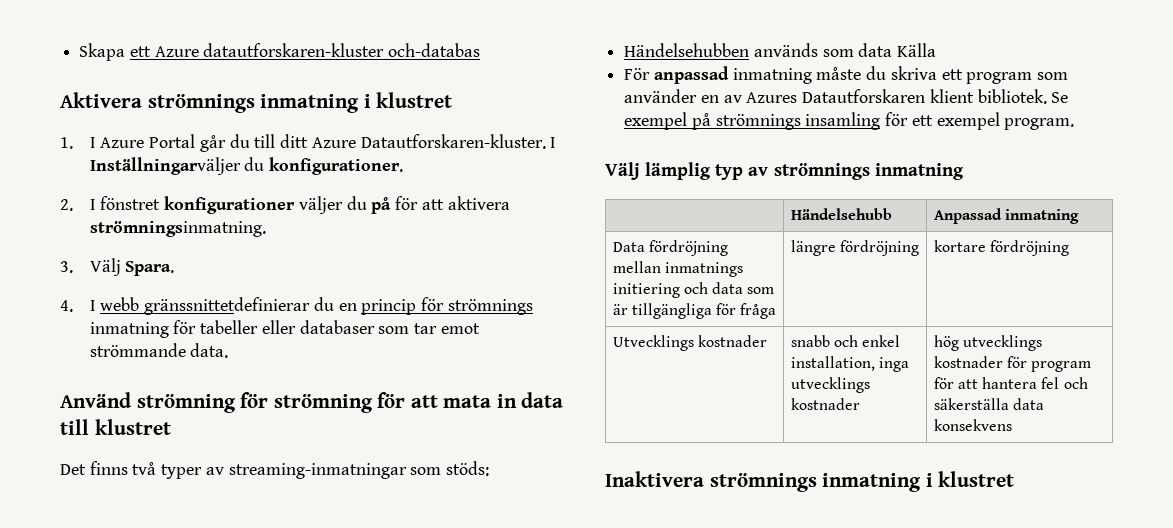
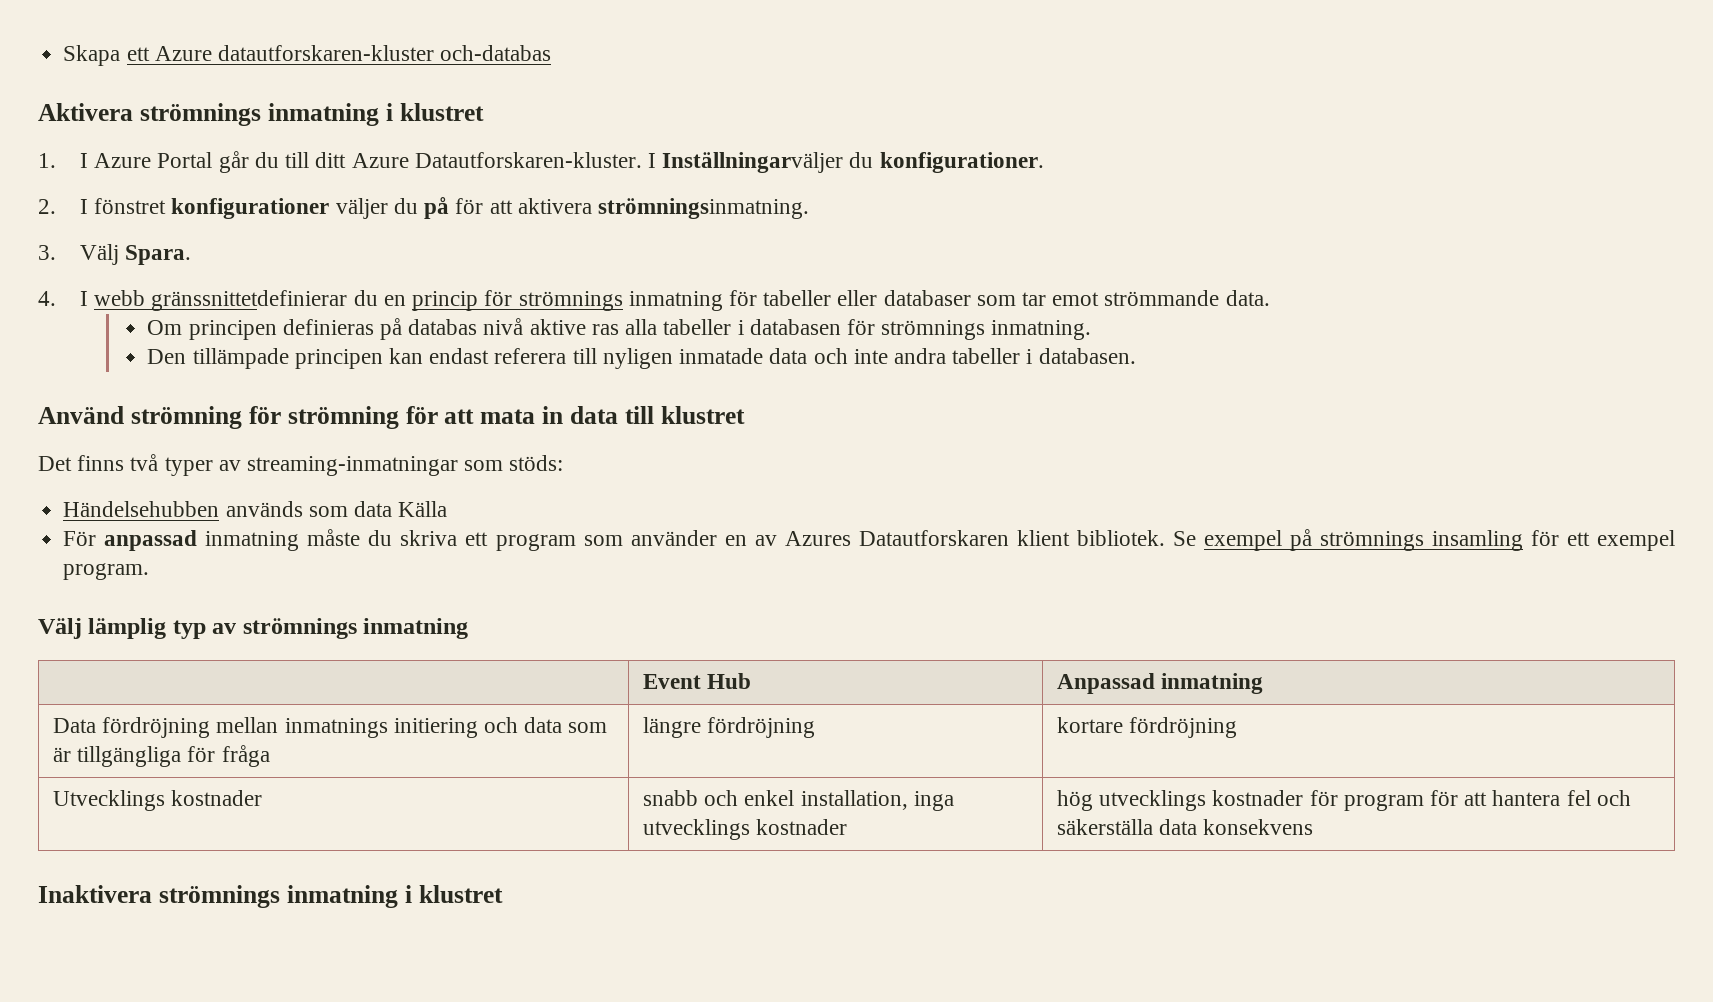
(229, 350) none -> [147,318,1092,340] [147,348,1136,369] // Om principen definieras på databas nivå aktive ras alla tabeller i databasen för strömnings inmatning. // Den tillämpade principen kan endast referera till nyligen inmatade data och inte andra tabeller i databasen.
[790,208,892,220] Händelsehubb -> [642,673,752,689] Event Hub

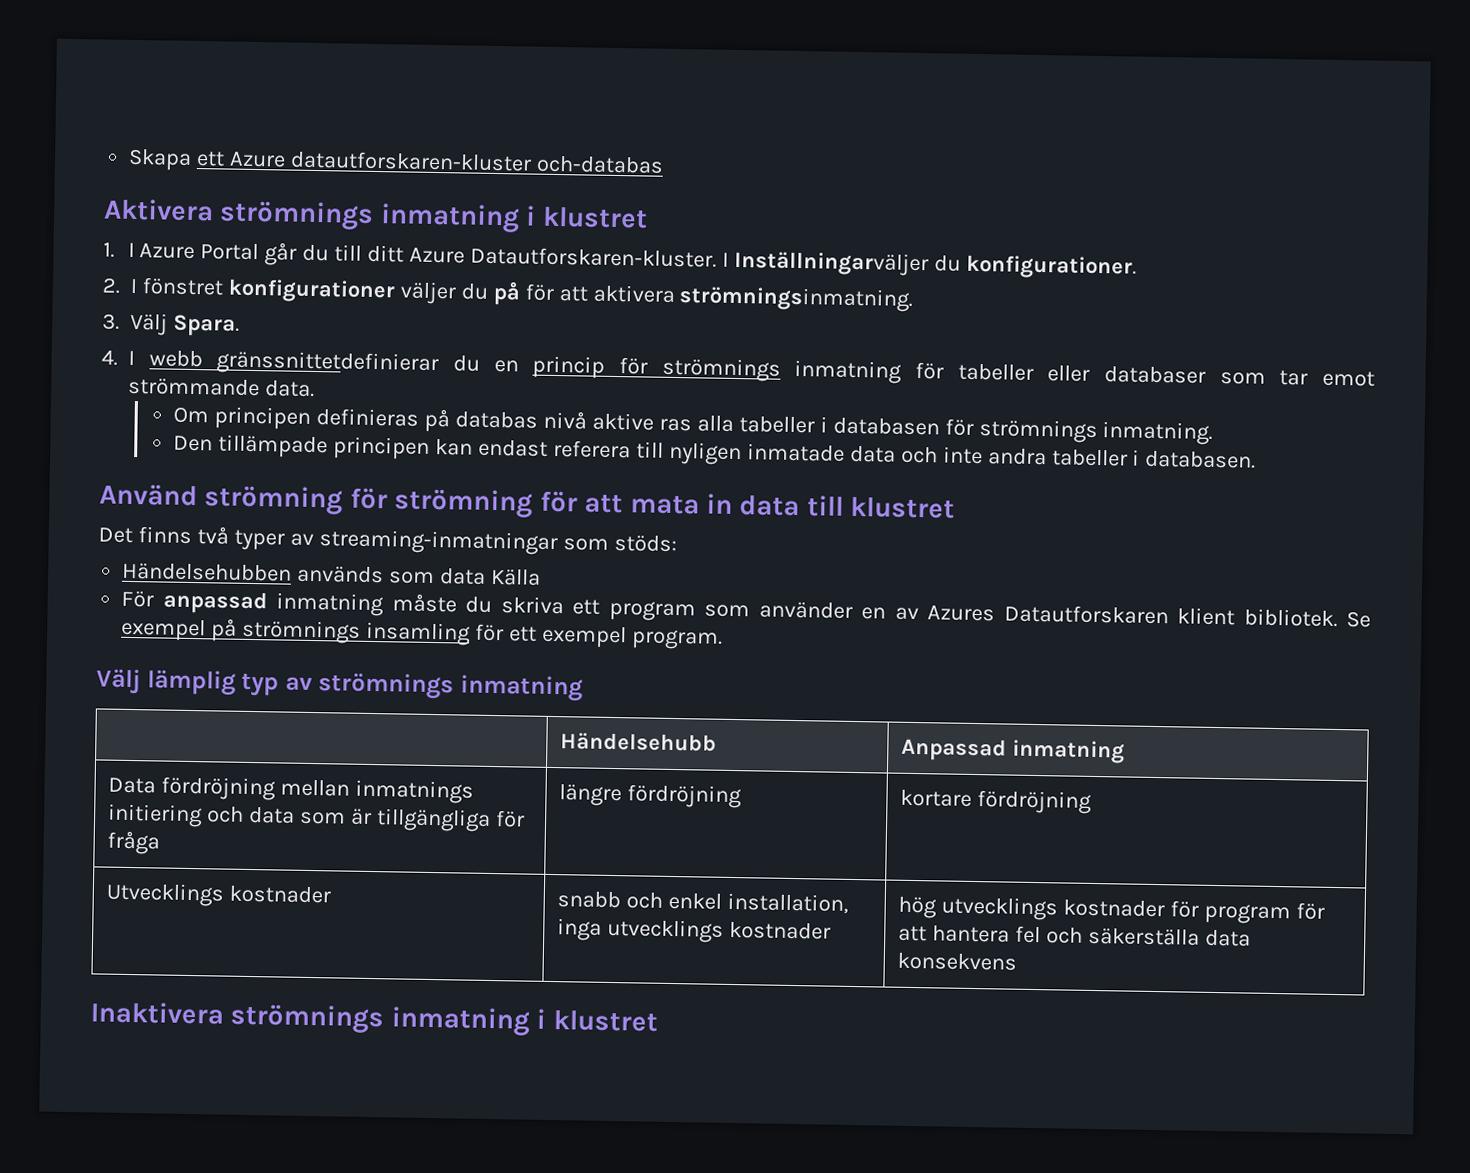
[642,673,752,689] Event Hub -> [560,732,718,752] Händelsehubb

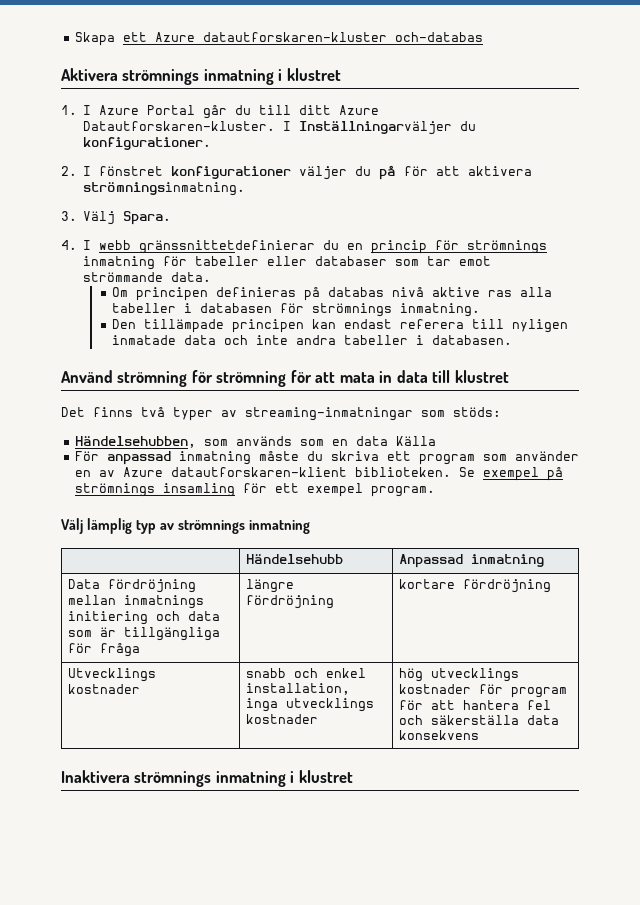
[122,562,293,582] Händelsehubben -> [74,436,228,448] Händelsehubben, som
(436, 578) none -> [331,439,348,446] en
[927,604,1338,627] Azures Datautforskaren klient bibliotek. -> [122,467,451,477] Azure datautforskaren-klient biblioteken.

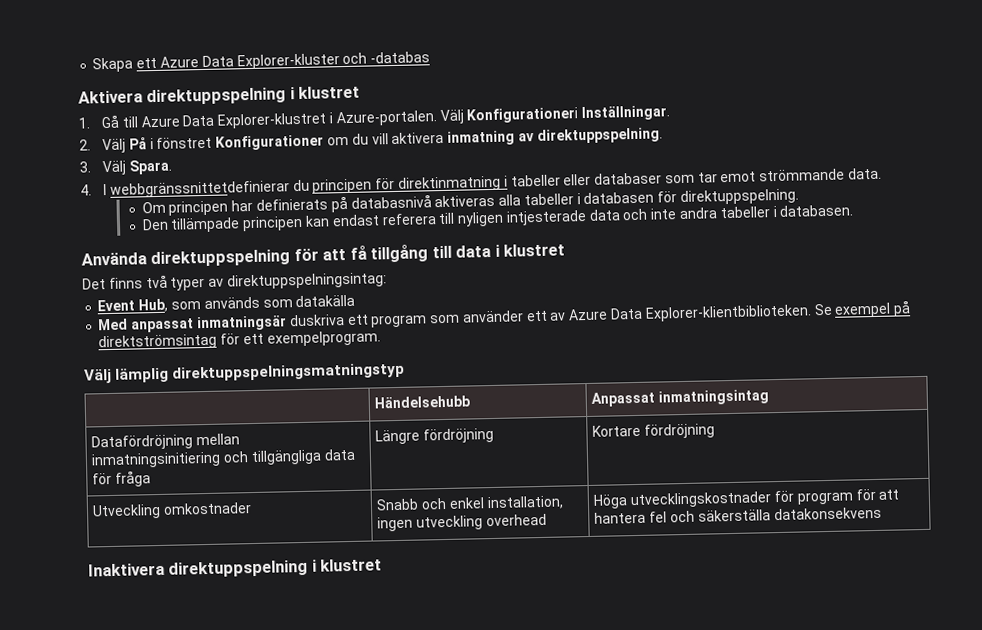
[202,32,483,42] datautforskaren-kluster och-databas -> [201,51,431,70] Data Explorer-kluster och -databas
[122,69,274,85] strömnings inmatning -> [146,87,287,106] direktuppspelning
[83,105,380,119] [83,121,477,135] [83,137,212,150] [61,165,533,180] [83,182,246,196] I Azure Portal går du till ditt Azure Datautforskaren-kluster. I Inställningarväljer du konfigurationer. // 2. I fönstret konfigurationer väljer du på för att aktivera strömningsinmatning. -> [101,105,671,129] [79,127,663,154] Gå till Azure Data Explorer-klustret i Azure-portalen. Välj Konfigurationeri Inställningar. // 2. Välj På i fönstret Konfigurationer om du vill aktivera inmatning av direktuppspelning.
[99,240,548,254] [83,256,188,270] webb gränssnittetdefinierar du en princip för strömnings inmatning för -> [109,175,508,198] webbgränssnittetdefinierar du principen för direktinmatning i
[216,287,513,301] definieras på databas nivå aktive ras -> [231,194,496,213] har definierats på databasnivå aktiveras
[312,303,481,317] strömnings inmatning. -> [679,188,799,206] direktuppspelning.
[112,335,177,345] inmatade -> [505,209,587,226] intjesterade
[61,370,451,387] Använd strömning för strömning för att mata in data till -> [81,244,500,268] Använda direktuppspelning för att få tillgång till data i
[245,407,501,421] [74,436,436,448] [74,451,379,465] streaming-inmatningar som stöds: // Händelsehubben, som används som en data Källa // För anpassad inmatning måste du skriva -> [226,272,387,290] [97,294,356,313] [98,314,345,333] direktuppspelningsintag: // Event Hub, som används som datakälla // Med anpassat inmatningsär duskriva
[74,470,91,477] en -> [525,310,548,322] ett
[170,467,451,477] datautforskaren-klient biblioteken. -> [609,304,812,322] Data Explorer-klientbiblioteken.
[74,483,435,497] [61,518,310,534] [245,554,343,564] [398,554,544,568] [67,579,196,593] [67,595,204,609] [67,611,220,625] [67,627,220,641] strömnings insamling för ett exempel program. // Välj lämplig typ av strömnings inmatning // | Händelsehubb | Anpassad inmatning // Data fördröjning mellan inmatnings initiering och data som är tillgängliga -> [98,330,381,351] [84,362,406,384] [374,395,471,409] [591,389,770,407] [91,433,241,451] [91,448,356,469] direktströmsintag för ett exempelprogram. // Välj lämplig direktuppspelningsmatningstyp // | Händelsehubb | Anpassat inmatningsintag // Datafördröjning mellan inmatningsinitiering och tillgängliga data
[245,579,294,593] längre -> [375,429,421,445] Längre
[398,579,455,589] kortare -> [592,424,642,437] Kortare
[67,668,156,682] [67,684,140,694] [245,668,366,678] [245,683,350,695] [245,698,374,712] [245,714,318,724] [398,668,519,682] [398,684,471,694] Utvecklings kostnader | snabb och enkel installation, inga utvecklings kostnader | hög utvecklings kostnader -> [92,502,253,520] [376,495,564,511] [377,513,547,532] [593,491,773,509] Utveckling omkostnader | Snabb och enkel installation, ingen utveckling overhead | Höga utvecklingskostnader
[526,715,559,725] [398,730,479,740] data konsekvens -> [773,506,882,521] datakonsekvens
[134,771,286,787] strömnings inmatning -> [168,559,309,578] direktuppspelning

